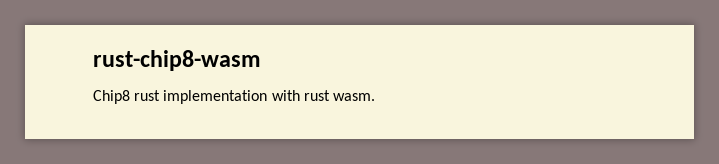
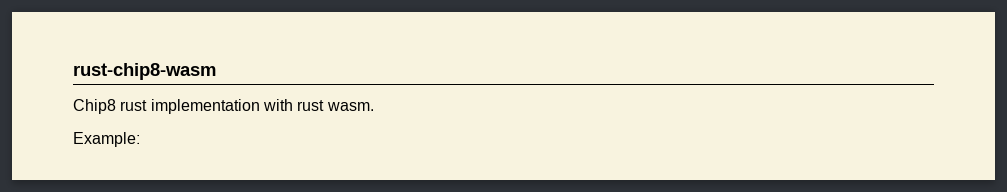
(375, 97) none -> [73,132,140,147] // Example:

